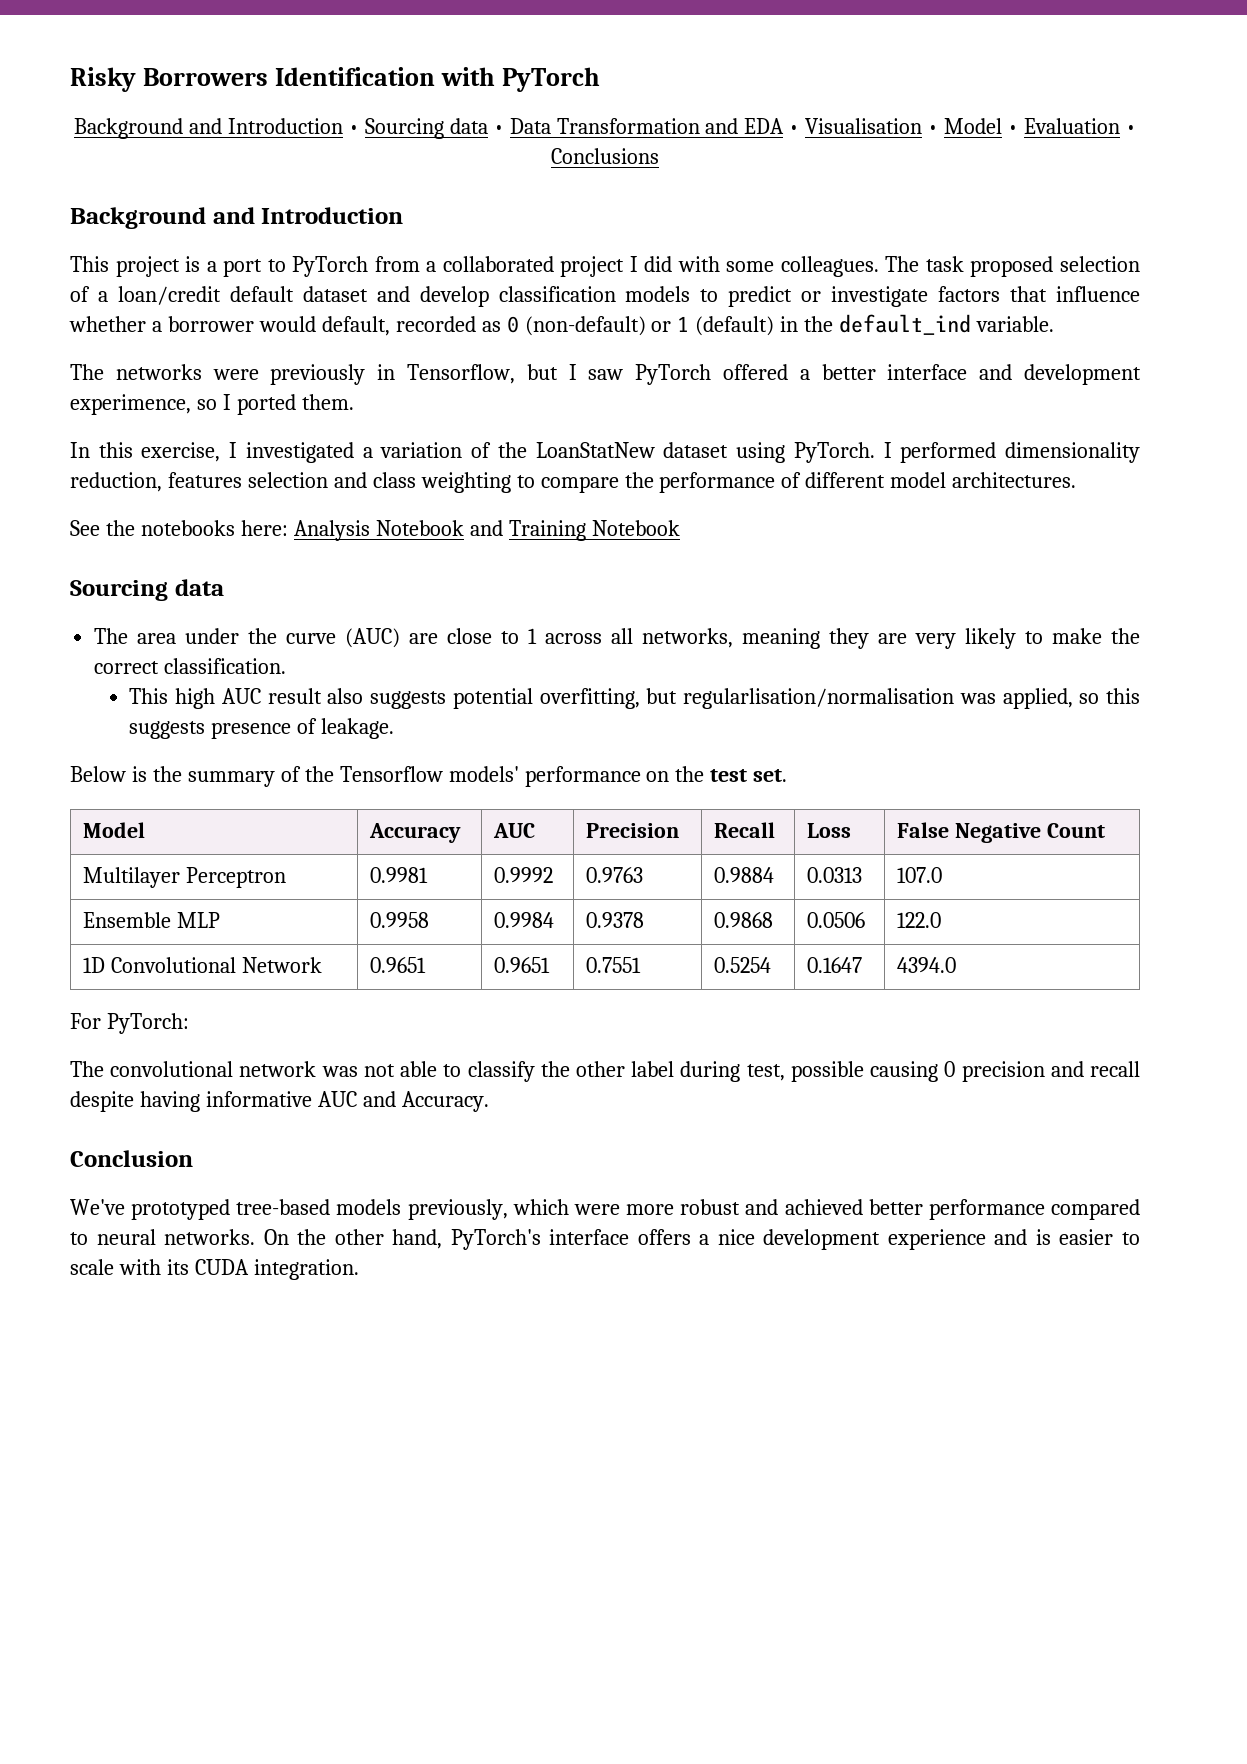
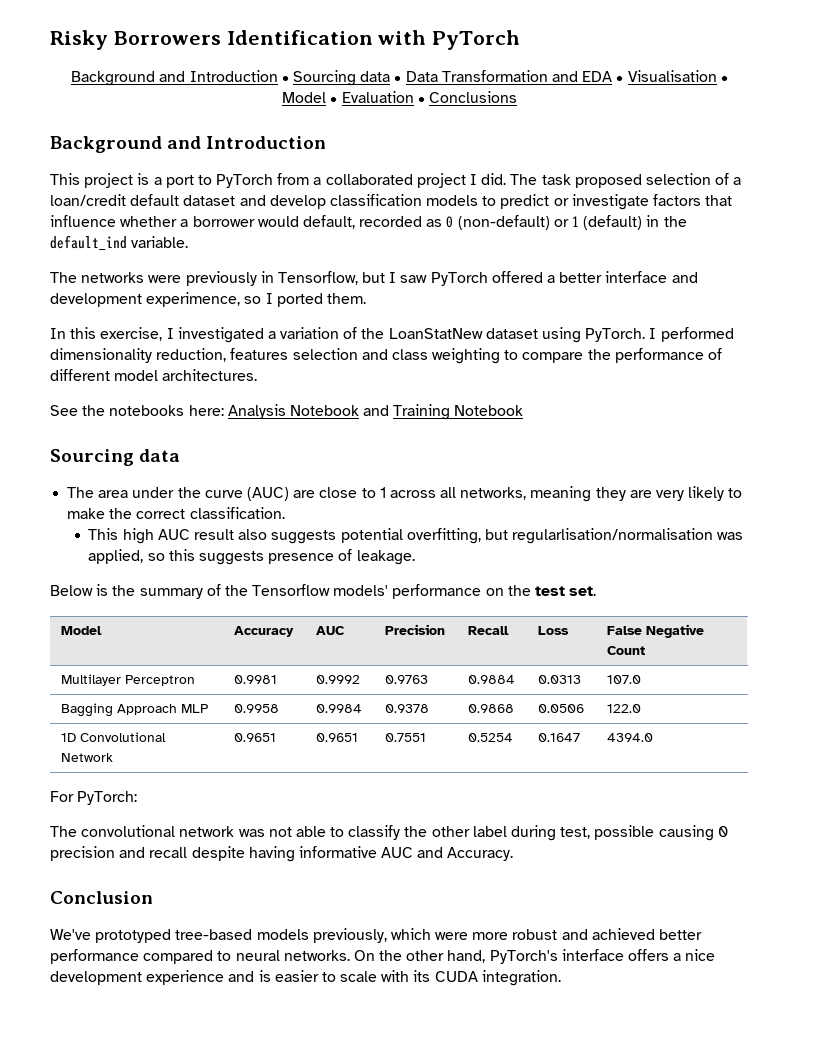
[644,256,879,277] did with some colleagues. -> [481,173,507,185] did.
[82,912,171,928] Ensemble -> [60,703,177,717] Bagging Approach

